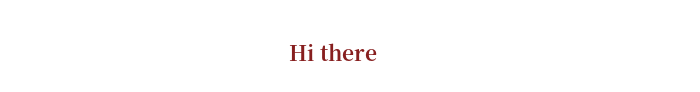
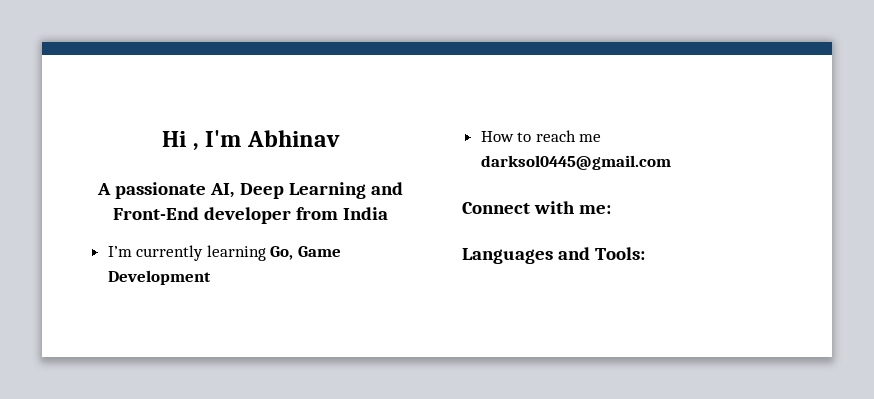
[319,43,377,61] there -> [192,130,340,151] [97,182,403,199] [112,207,389,224] [107,245,342,261] [107,270,211,285] [480,130,602,142] [480,155,671,170] [462,201,612,214] [462,247,646,264] , I'm Abhinav // A passionate AI, Deep Learning and Front-End developer from India // I’m currently learning Go, Game Development // How to reach me darksol0445@gmail.com // Connect with me: // Languages and Tools:

